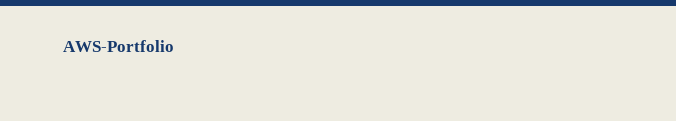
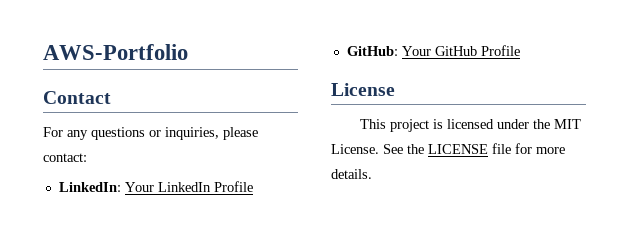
(174, 46) none -> [43,91,111,104] [43,127,258,140] [43,153,87,162] [58,181,253,192] [346,45,520,56] [331,83,395,96] [359,119,581,132] [331,143,565,154] [331,169,372,179] // Contact // For any questions or inquiries, please contact: // LinkedIn: Your LinkedIn Profile // GitHub: Your GitHub Profile // License // This project is licensed under the MIT License. See the LICENSE file for more details.

